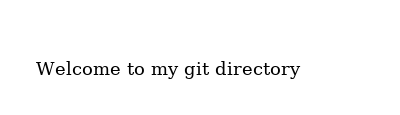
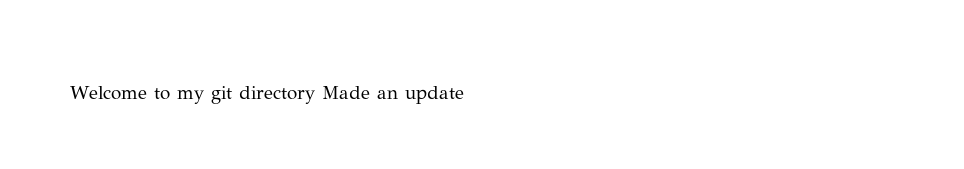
(301, 70) none -> [321,86,464,104] Made an update

